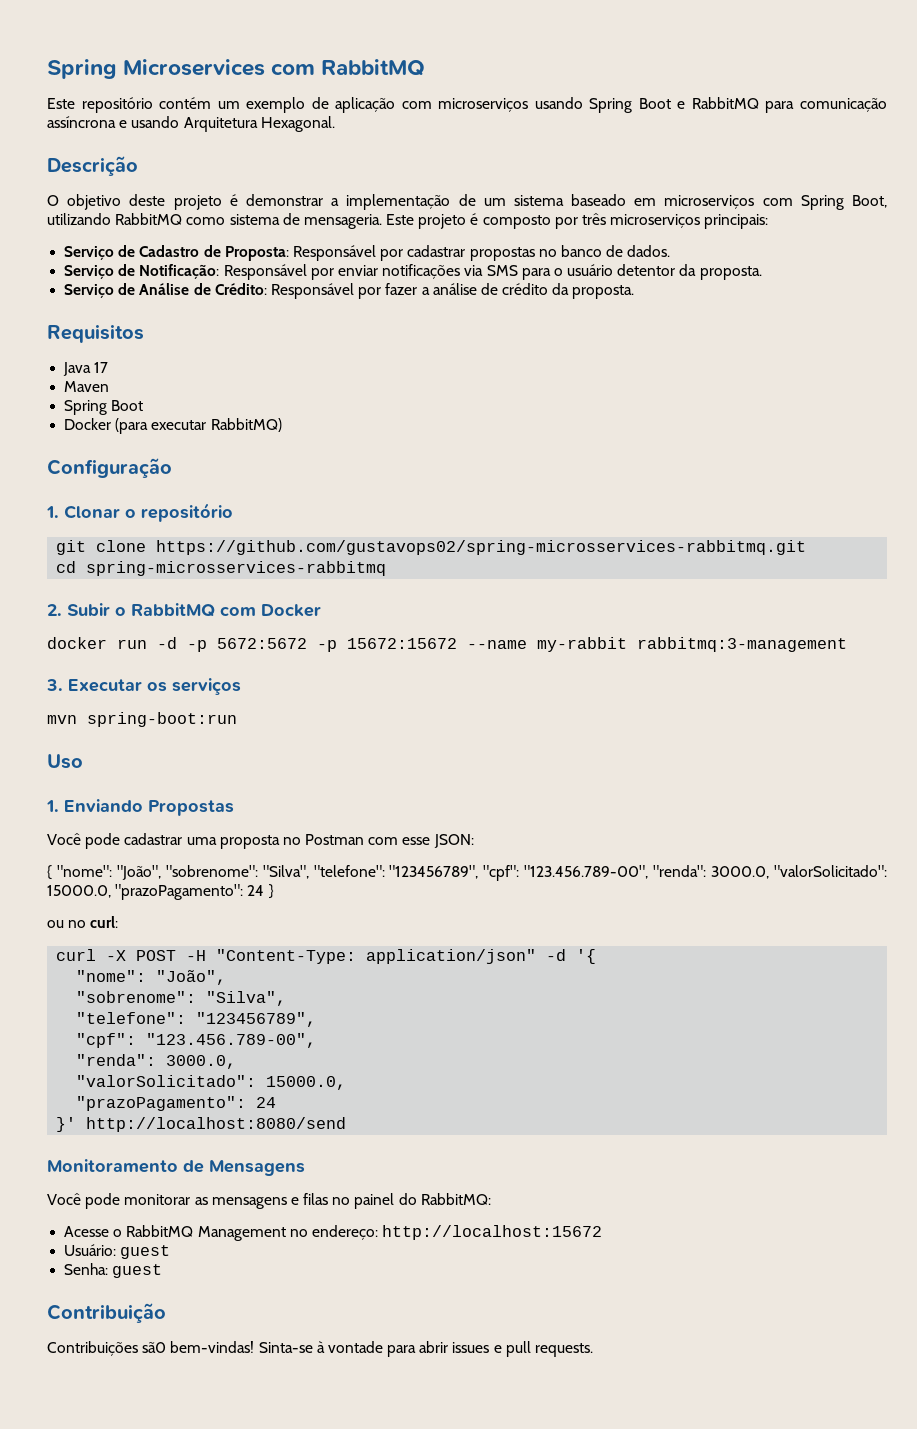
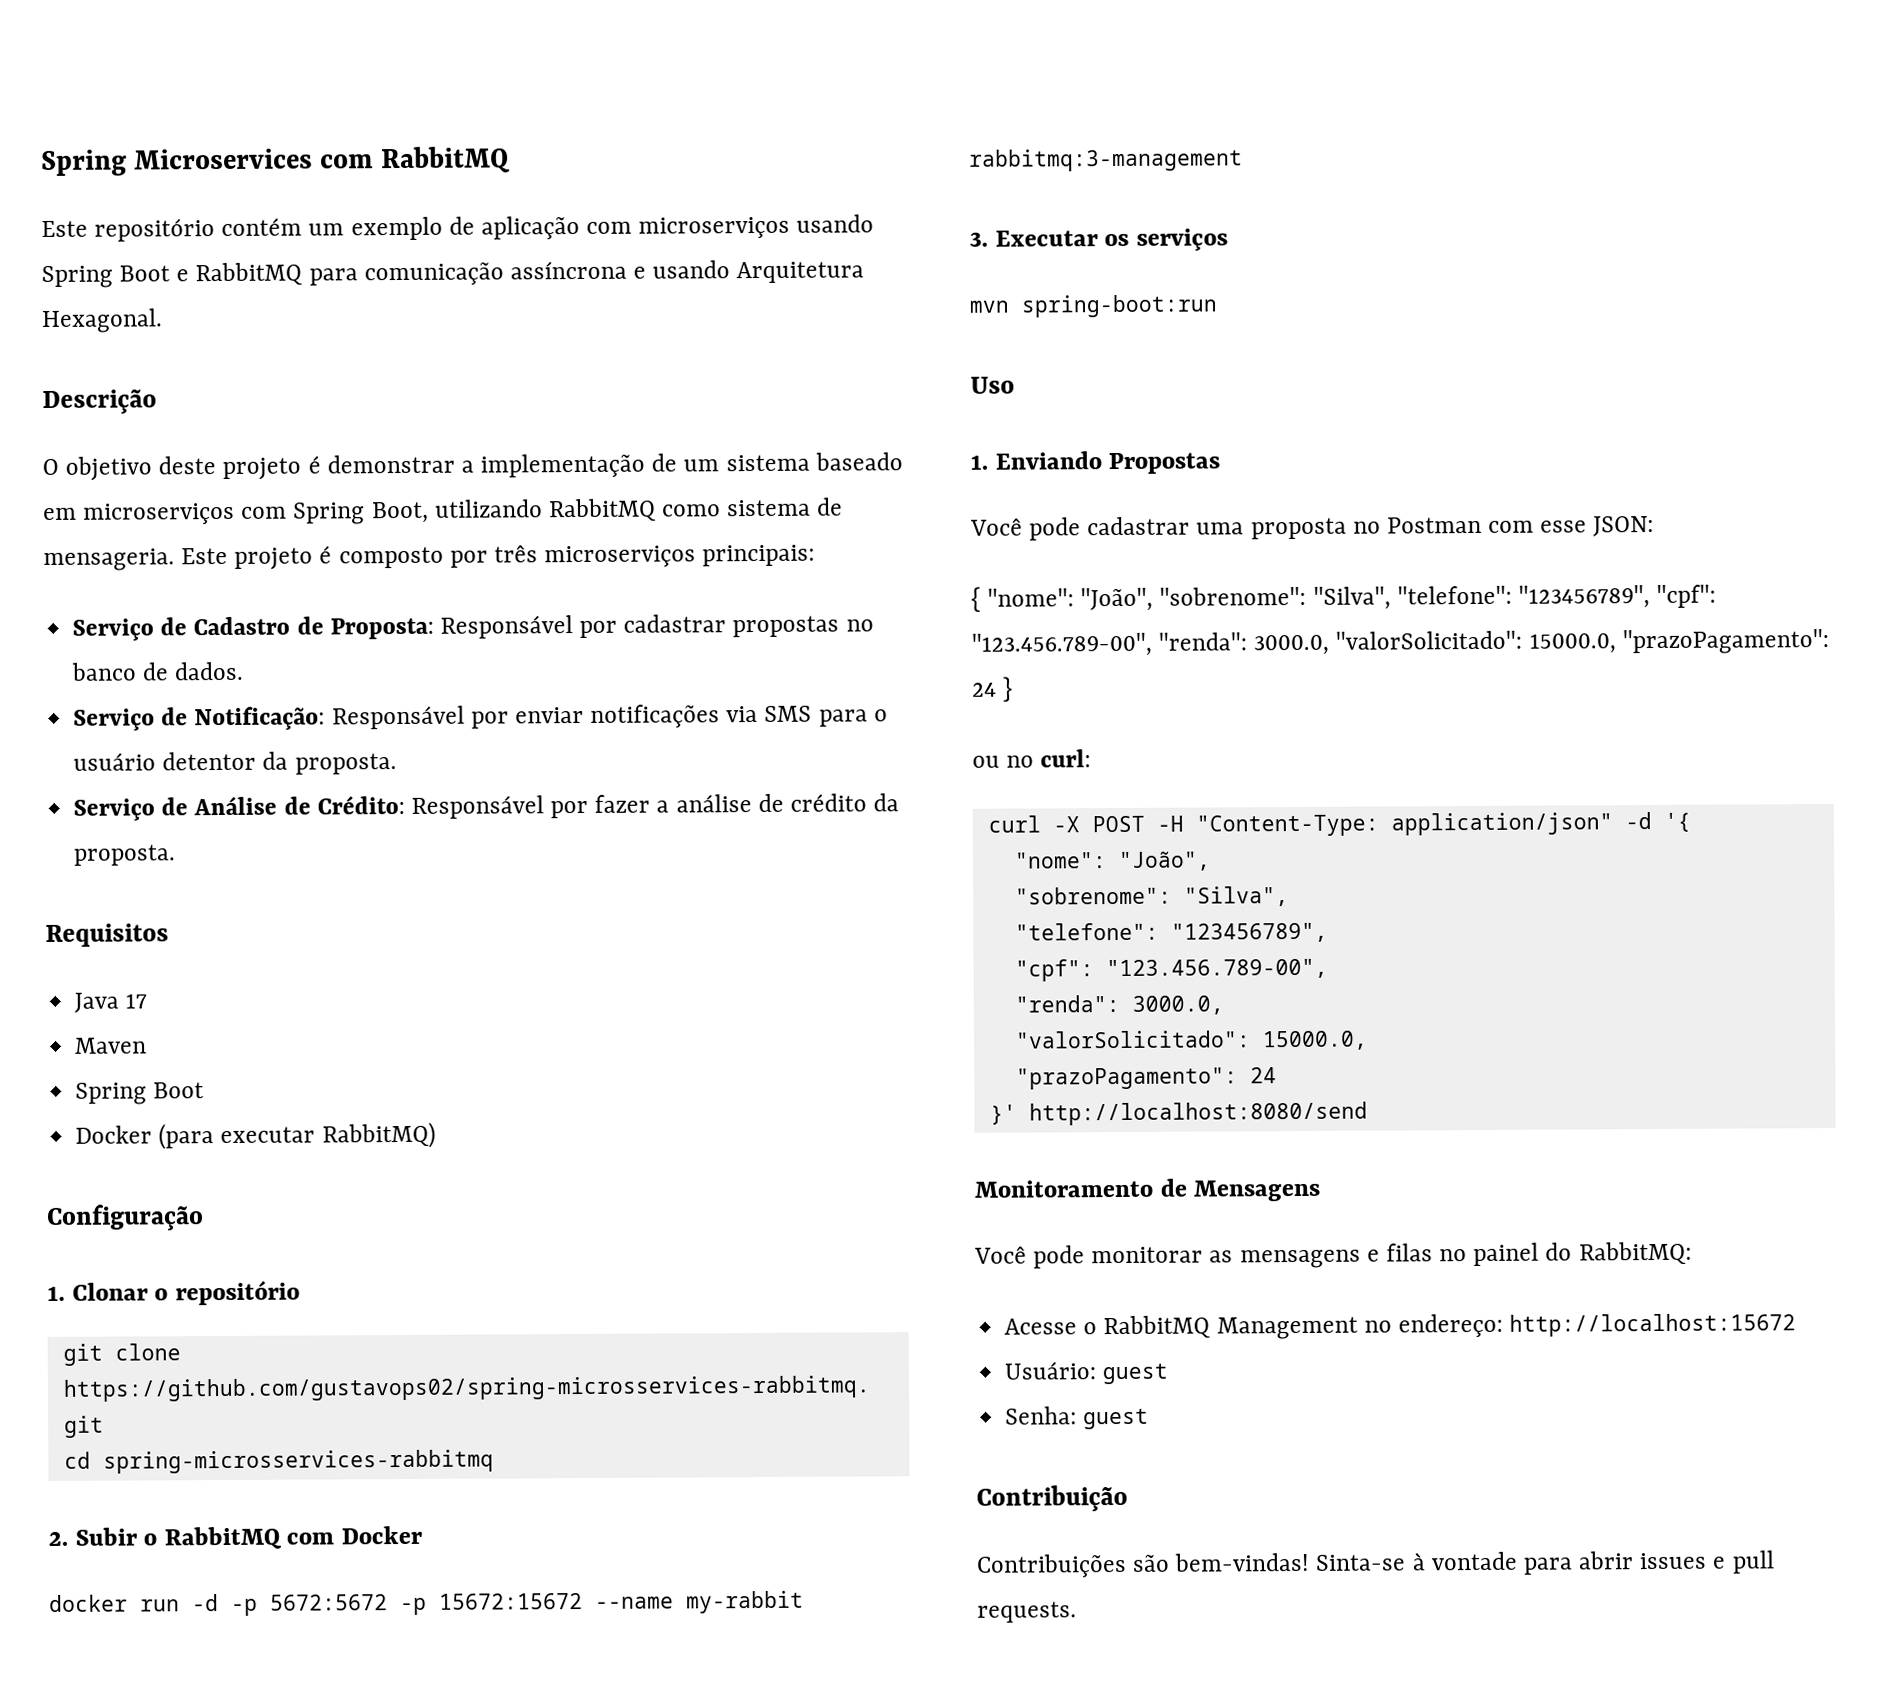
[142,1342,167,1353] sã0 -> [1132,1554,1171,1572] são

